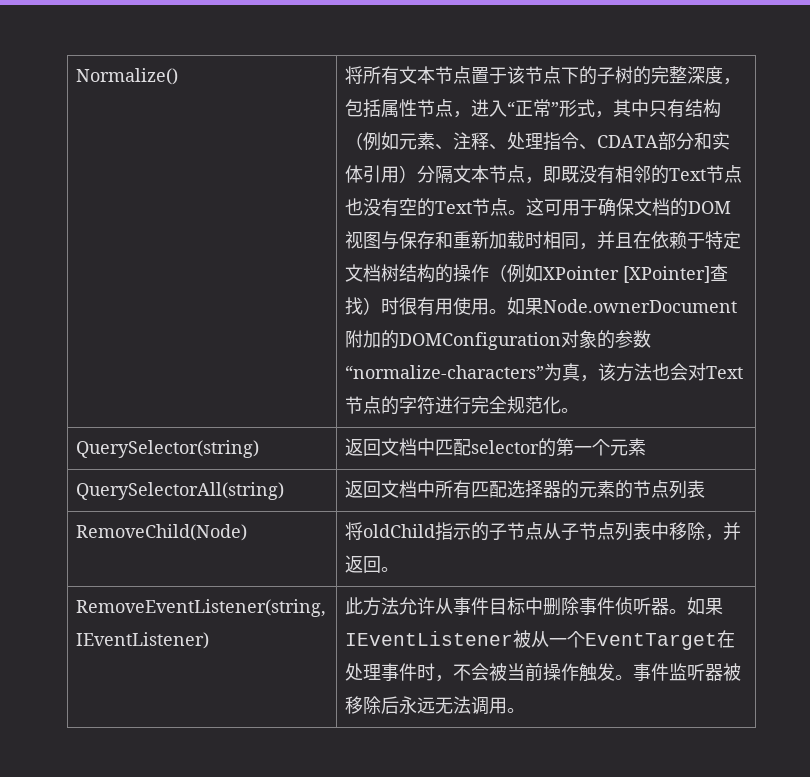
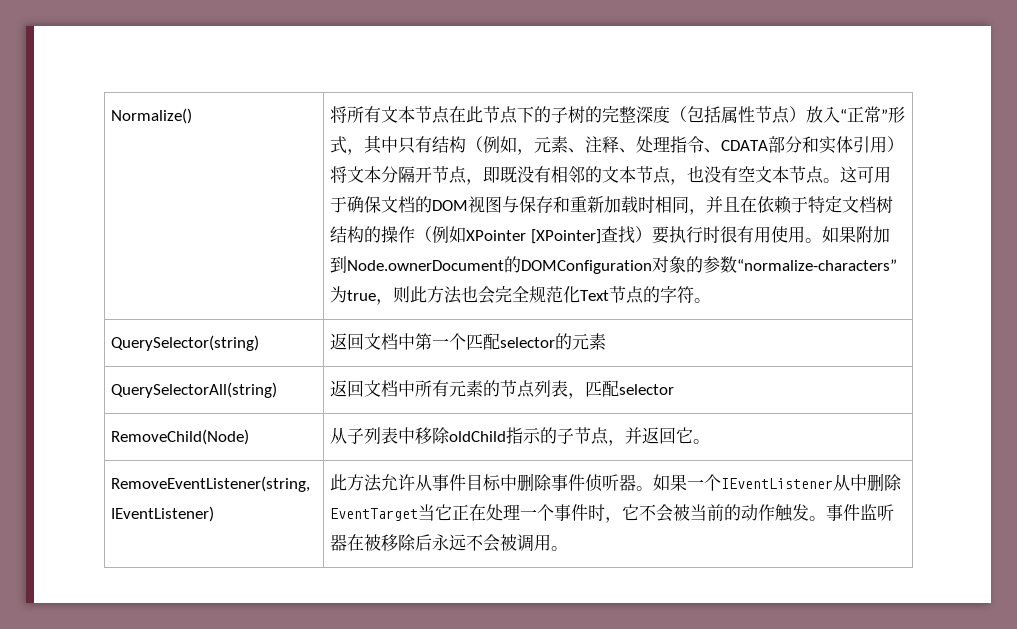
[470,66,525,84] 置于该 -> [449,106,484,123] 在此
[722,78,741,85] ， -> [670,106,688,122] （
[452,99,489,118] ，进 -> [789,106,824,123] ）放
(399, 141) none -> [517,149,535,155] ，
[416,165,489,184] 分隔文本 -> [330,166,433,183] 将文本分隔开
[668,165,742,183] Text节点 -> [602,166,688,185] 文本节点，
[416,198,472,217] 的Text -> [755,166,790,183] 文本
(381, 306) none -> [651,226,703,244] 要执行
[542,299,737,313] [344,330,381,348] Node.ownerDocument附加 -> [855,226,890,243] [330,256,505,273] 附加到Node.ownerDocument
[561,363,743,382] [344,396,561,415] 真，该方法也会对Text节点的字符进行完全规范化 -> [347,286,695,305] true，则此方法也会完全规范化Text节点的字符
(435, 447) none -> [415,333,467,350] 第一个
[555,438,610,456] 第一个 -> (573, 341) none
[470,480,579,499] 匹配选择器的 -> (450, 388) none
(705, 489) none -> [568,380,675,399] ，匹配selector
[344,522,363,540] 将 -> [330,427,451,444] 从子列表中移除
[542,522,705,541] 从子节点列表中移除 -> (610, 436) none
(381, 564) none -> [676,427,694,444] 它
[344,630,735,650] [344,663,381,681] IEventListener被从一个EventTarget在处理 -> [687,473,903,491] [330,504,555,521] 一个IEventListener从中删除EventTarget当它正在处理一个
(453, 678) none -> [622,504,640,521] 它
[542,663,561,681] 操 -> [724,504,759,521] 的动
(723, 672) none -> [347,534,365,551] 在
[434,696,471,714] 无法 -> [466,534,518,552] 不会被

